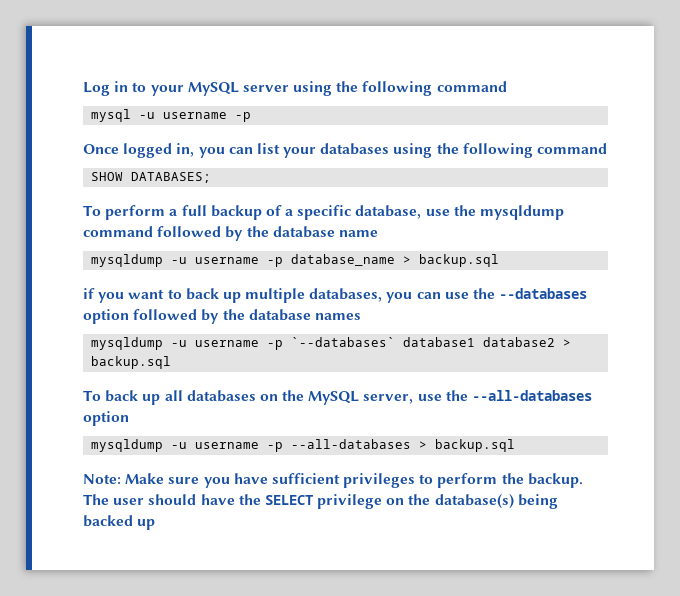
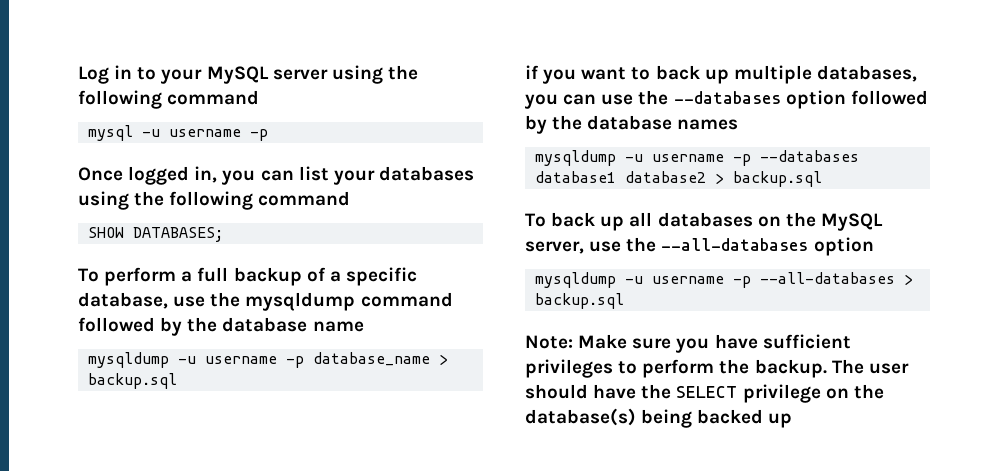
[290,337,395,347] `--databases` -> [759,150,859,162] --databases

